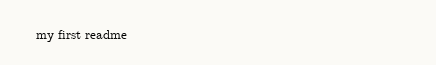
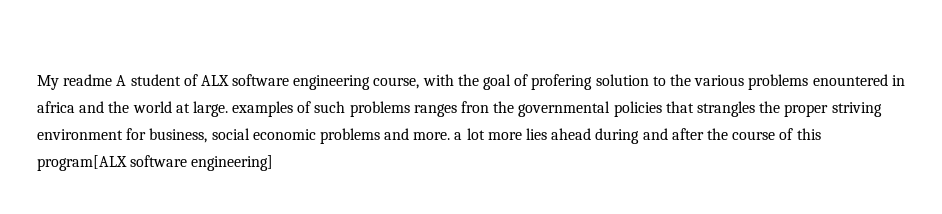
[36,30,127,42] my first readme -> [37,74,905,90] [37,101,882,117] [37,128,821,144] [37,155,274,171] My readme A student of ALX software engineering course, with the goal of profering solution to the various problems enountered in africa and the world at large. examples of such problems ranges fron the governmental policies that strangles the proper striving environment for business, social economic problems and more. a lot more lies ahead during and after the course of this program[ALX software engineering]

